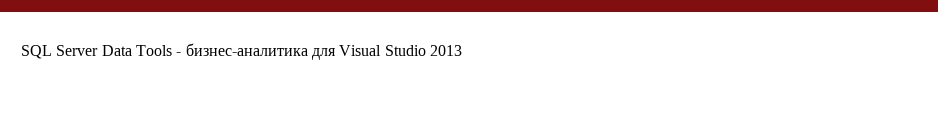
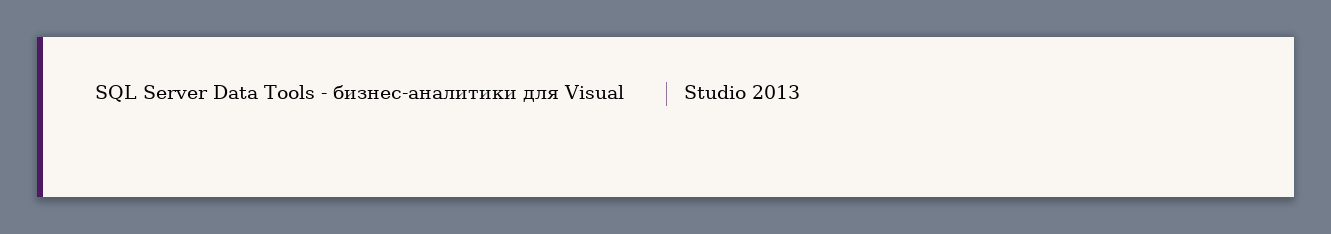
[185,43,308,56] бизнес-аналитика -> [332,85,517,99] бизнес-аналитики

